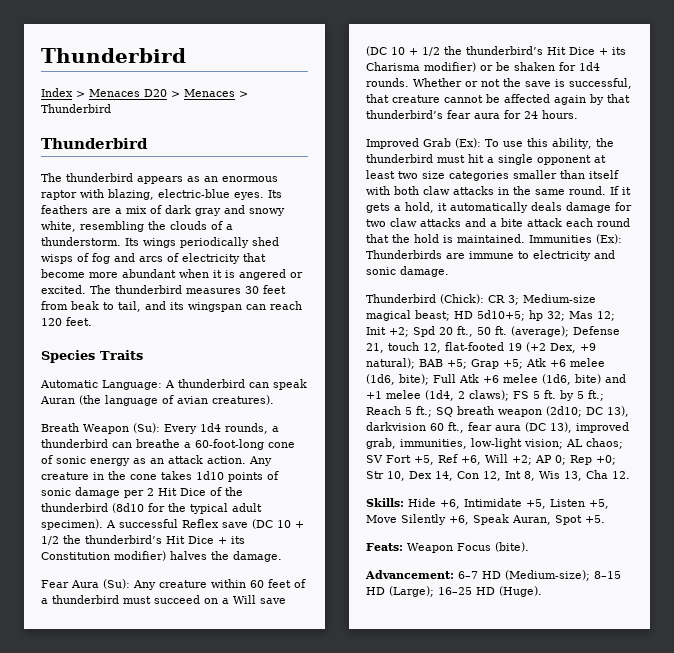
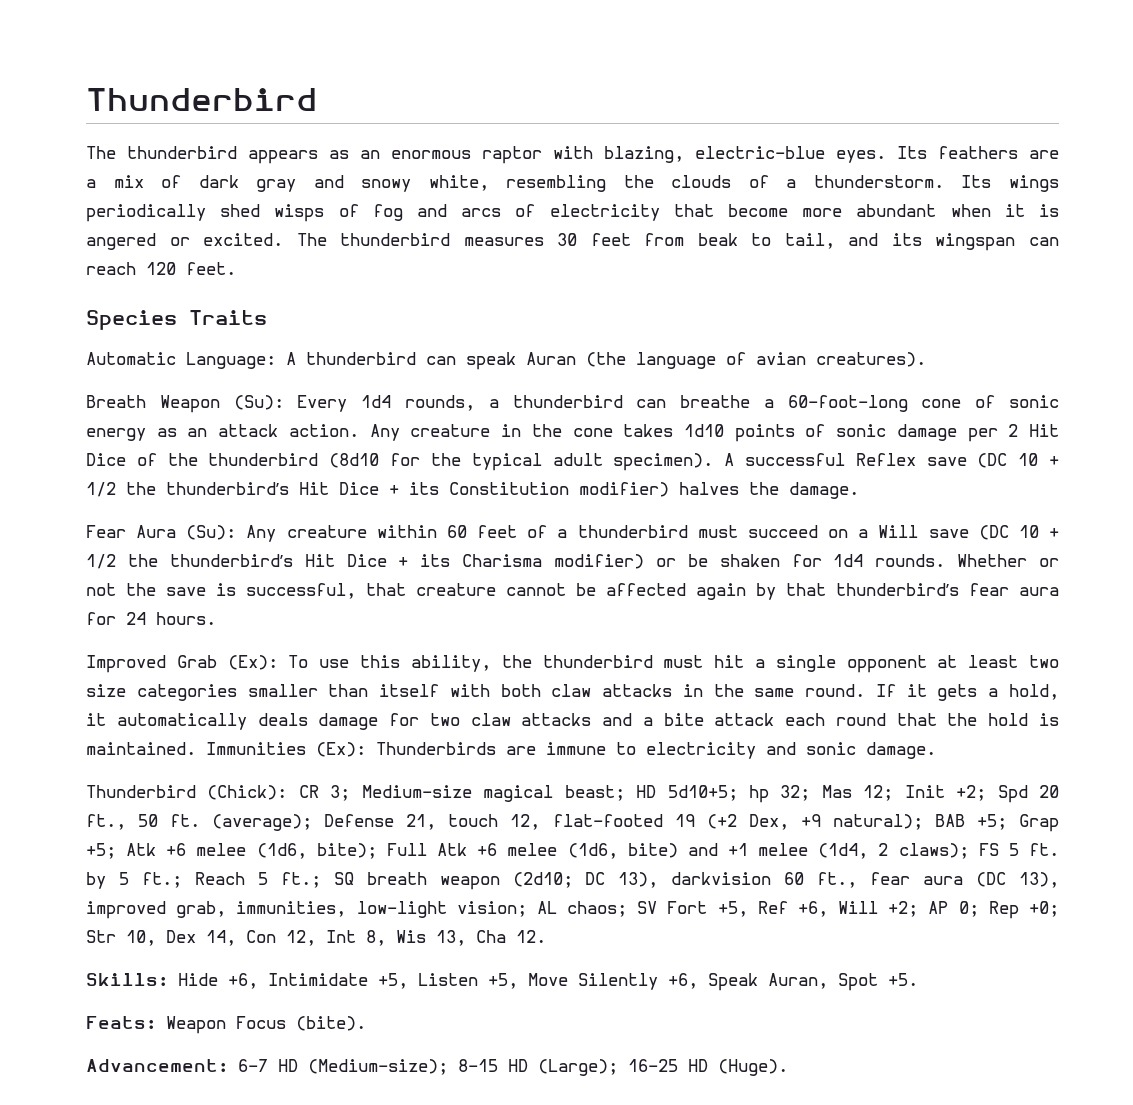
[41,48,186,63] [41,88,248,97] [41,104,111,113] [41,138,148,149] Thunderbird // Index > Menaces D20 > Menaces > Thunderbird // Thunderbird -> [86,88,317,111] Thunderbird

